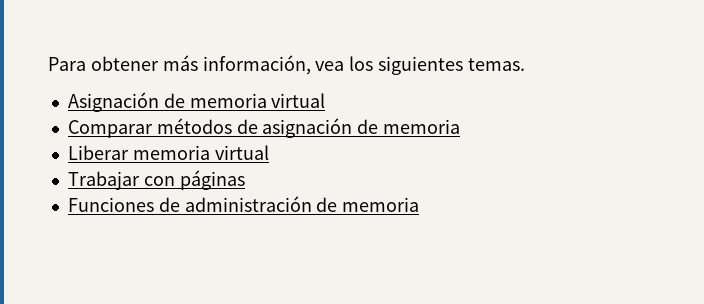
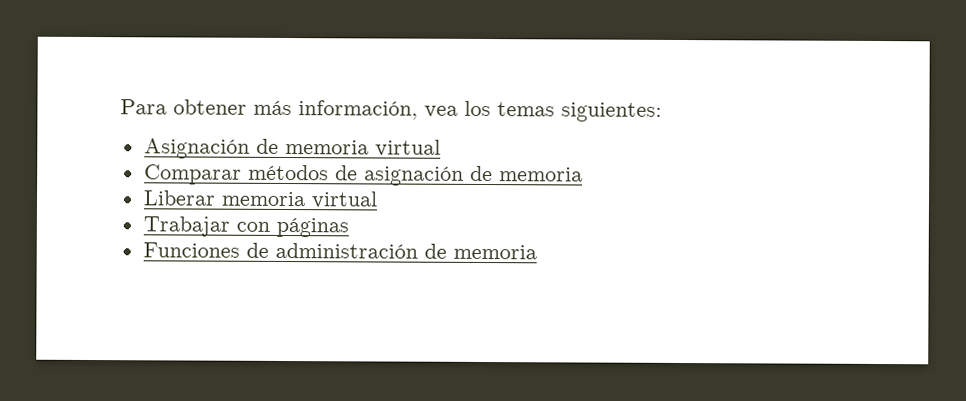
[378,56,526,75] siguientes temas. -> [497,102,662,122] temas siguientes:

